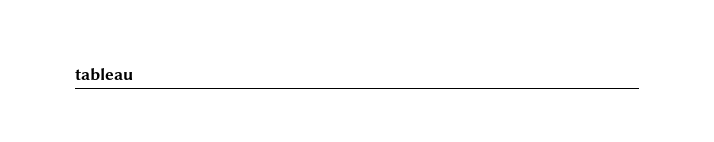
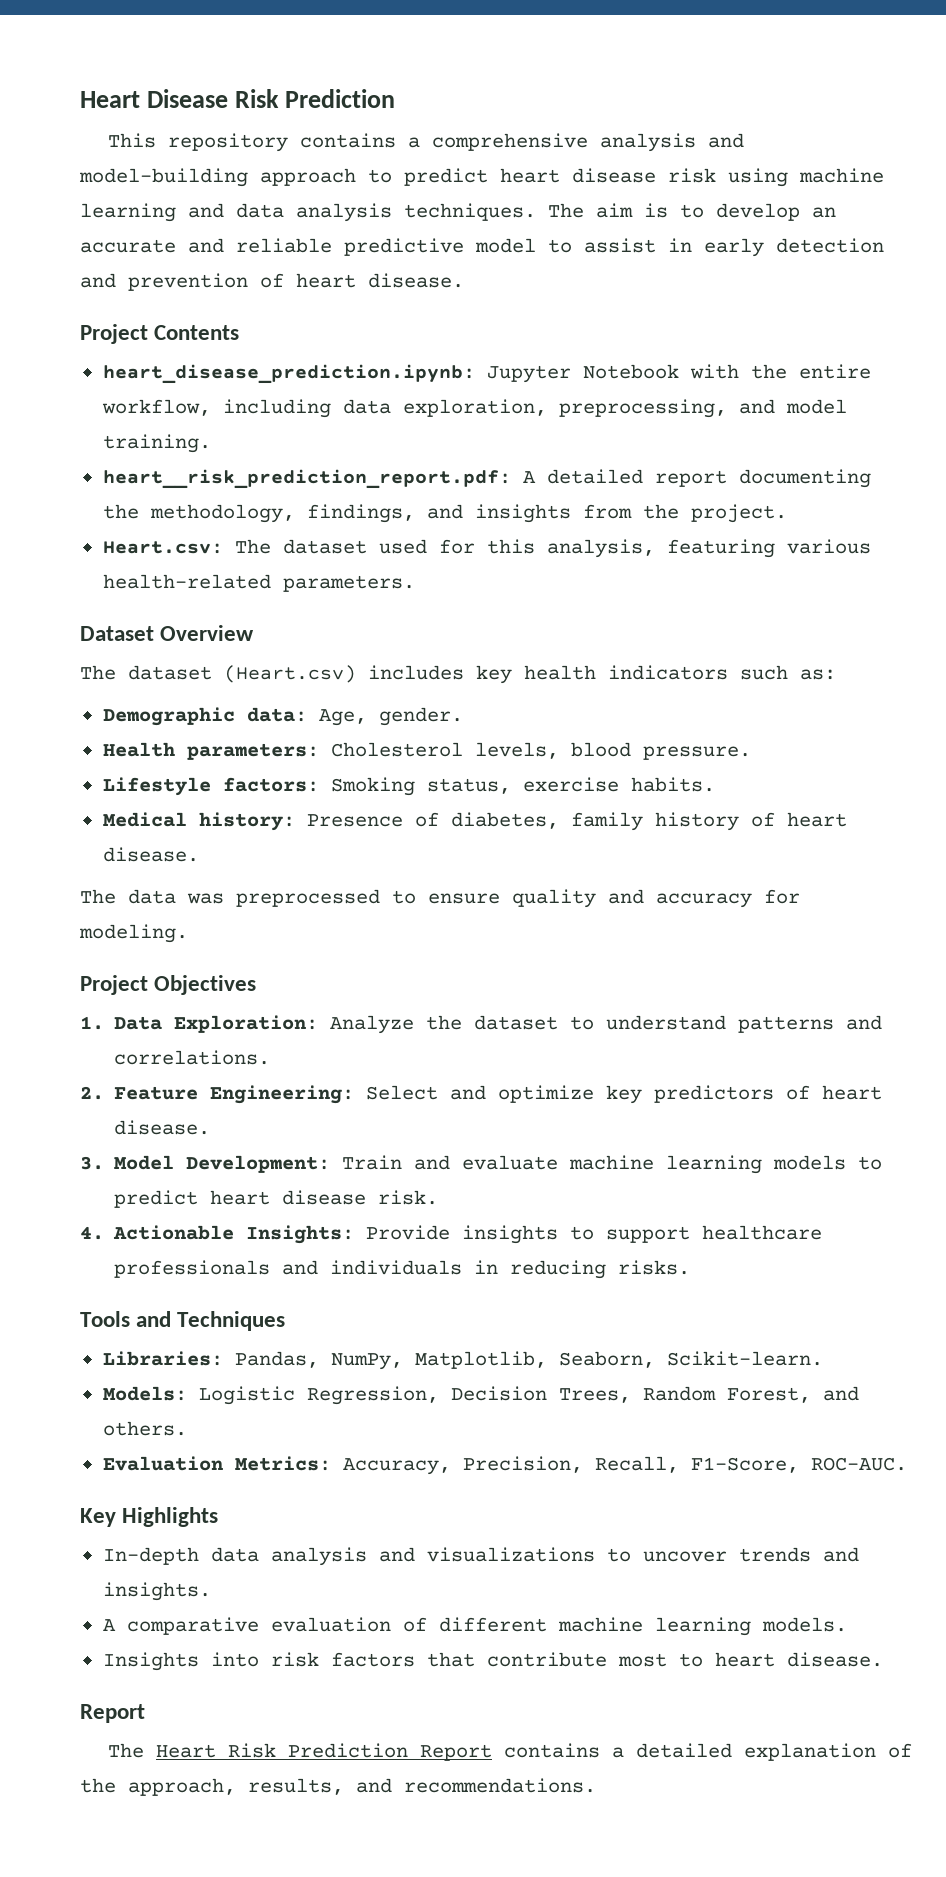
[75,68,133,81] tableau -> [80,89,395,108] [107,133,744,152] [79,168,884,187] [80,203,836,222] [80,238,884,257] [80,273,464,291] [80,324,240,344] [102,364,871,384] [101,399,847,418] [102,434,211,453] [102,469,871,489] [102,504,787,523] [102,539,871,558] [102,574,415,592] [80,625,255,641] [80,665,836,684] [102,707,463,726] [102,742,751,760] [102,777,715,796] [102,812,847,831] [102,847,199,862] [80,889,800,908] [79,924,188,943] [80,975,257,995] [80,1015,883,1034] [114,1050,271,1065] [80,1085,883,1104] [114,1120,211,1135] [80,1155,883,1174] [114,1190,439,1208] [80,1225,823,1244] [114,1260,691,1279] [80,1311,286,1331] [102,1351,823,1370] [102,1386,859,1405] [102,1421,187,1436] [102,1456,907,1475] [80,1507,219,1527] [102,1547,859,1566] [102,1582,211,1601] [102,1617,847,1636] [102,1652,883,1671] [80,1704,145,1723] [107,1743,912,1761] [80,1778,596,1796] Heart Disease Risk Prediction // This repository contains a comprehensive analysis and model-building approach to predict heart disease risk using machine learning and data analysis techniques. The aim is to develop an accurate and reliable predictive model to assist in early detection and prevention of heart disease. // Project Contents // heart_disease_prediction.ipynb: Jupyter Notebook with the entire workflow, including data exploration, preprocessing, and model training. // heart__risk_prediction_report.pdf: A detailed report documenting the methodology, findings, and insights from the project. // Heart.csv: The dataset used for this analysis, featuring various health-related parameters. // Dataset Overview // The dataset (Heart.csv) includes key health indicators such as: // Demographic data: Age, gender. // Health parameters: Cholesterol levels, blood pressure. // Lifestyle factors: Smoking status, exercise habits. // Medical history: Presence of diabetes, family history of heart disease. // The data was preprocessed to ensure quality and accuracy for modeling. // Project Objectives // 1. Data Exploration: Analyze the dataset to understand patterns and correlations. // 2. Feature Engineering: Select and optimize key predictors of heart disease. // 3. Model Development: Train and evaluate machine learning models to predict heart disease risk. // 4. Actionable Insights: Provide insights to support healthcare professionals and individuals in reducing risks. // Tools and Techniques // Libraries: Pandas, NumPy, Matplotlib, Seaborn, Scikit-learn. // Models: Logistic Regression, Decision Trees, Random Forest, and others. // Evaluation Metrics: Accuracy, Precision, Recall, F1-Score, ROC-AUC. // Key Highlights // In-depth data analysis and visualizations to uncover trends and insights. // A comparative evaluation of different machine learning models. // Insights into risk factors that contribute most to heart disease. // Report // The Heart Risk Prediction Report contains a detailed explanation of the approach, results, and recommendations.

